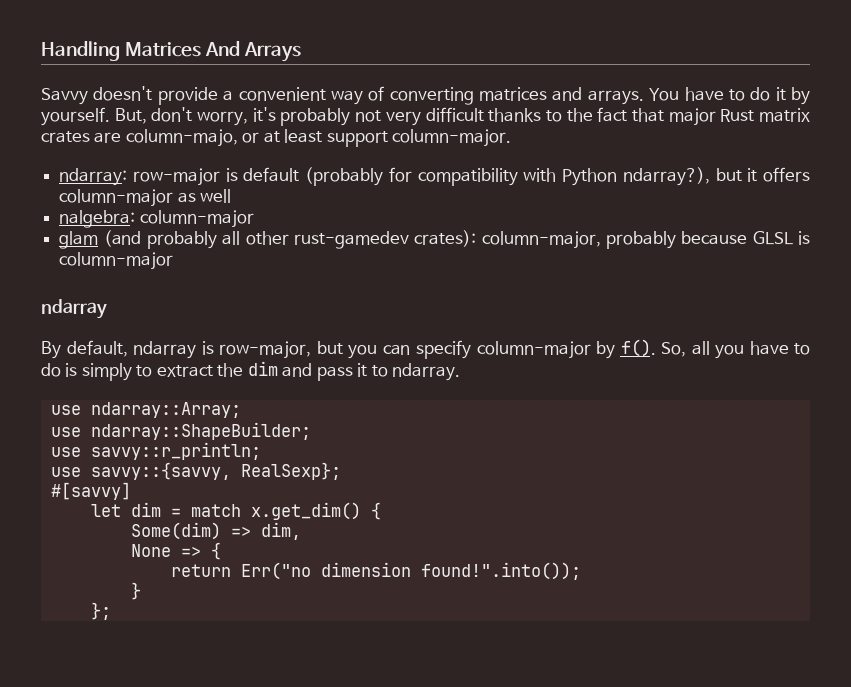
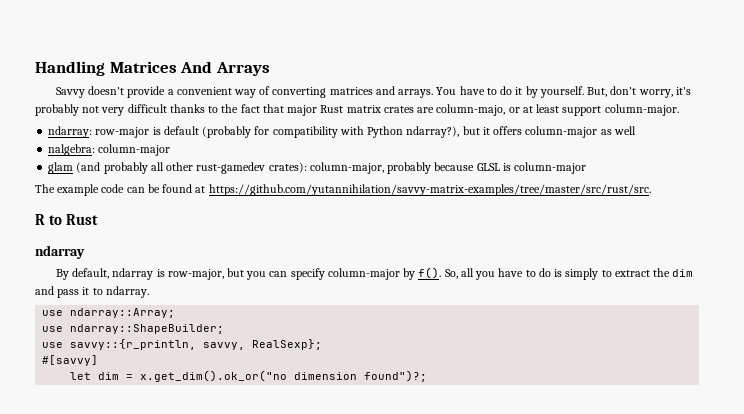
(174, 261) none -> [35,184,651,196] [35,214,99,225] // The example code can be found at https://github.com/yutannihilation/savvy-matrix-examples/tree/master/src/rust/src. // R to Rust
[90,442,261,460] [50,462,231,480] savvy::r_println; // use savvy::{savvy, -> [70,339,246,350] savvy::{r_println, savvy,
[190,502,381,520] [130,522,301,540] [130,542,221,560] [170,562,581,580] [130,582,141,600] [90,602,111,620] match x.get_dim() { // Some(dim) => dim, // None => { // return Err("no dimension found!".into()); // } // }; -> [140,370,428,382] x.get_dim().ok_or("no dimension found")?;

